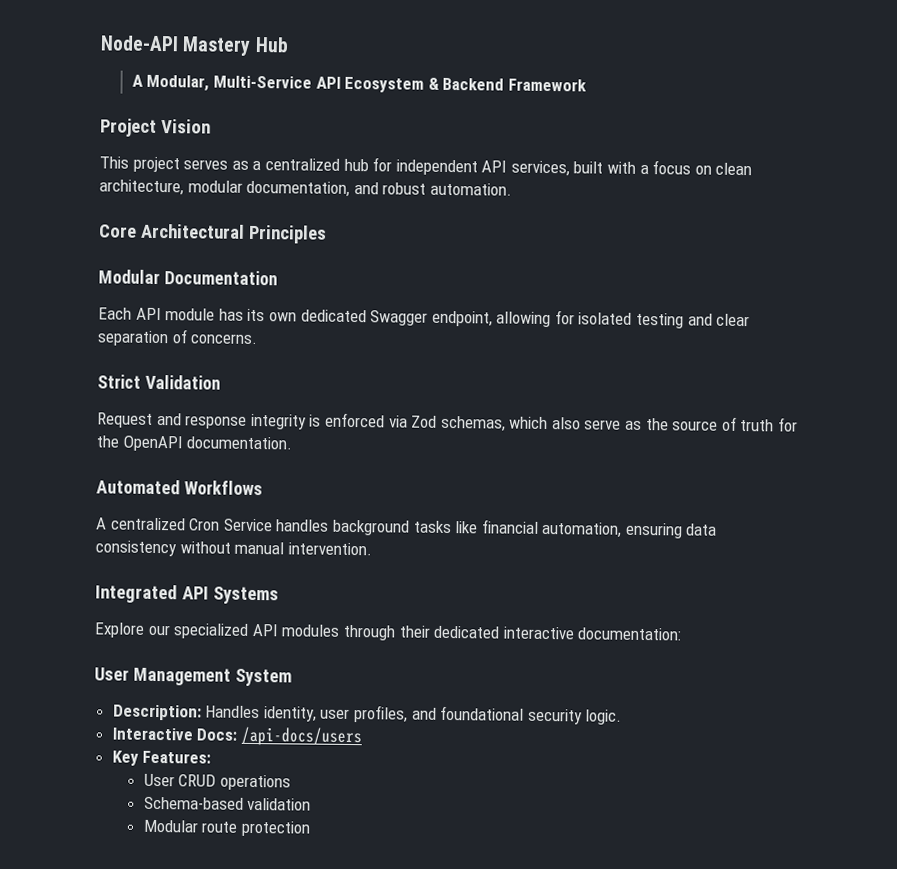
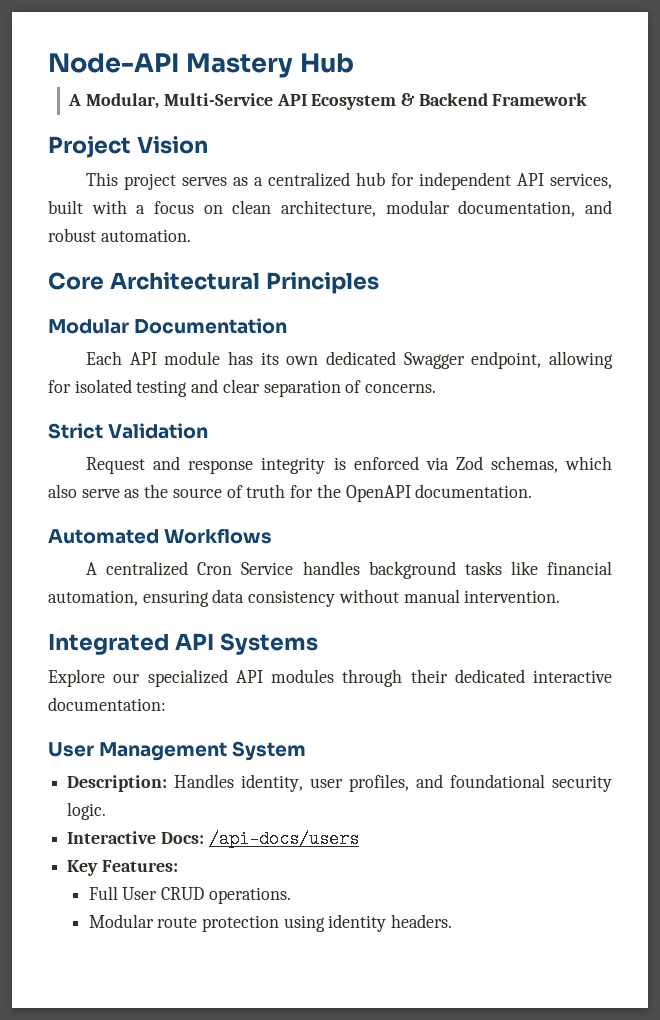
(212, 757) none -> [88,886,118,900] Full
[219,774,291,791] [143,796,312,811] operations // Schema-based validation -> [208,887,291,904] operations.
(311, 828) none -> [283,914,453,932] using identity headers.

